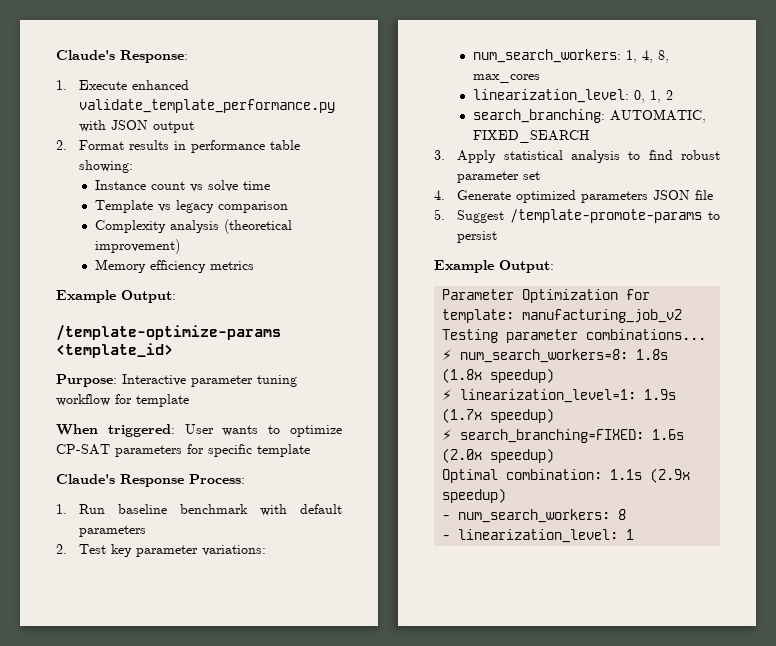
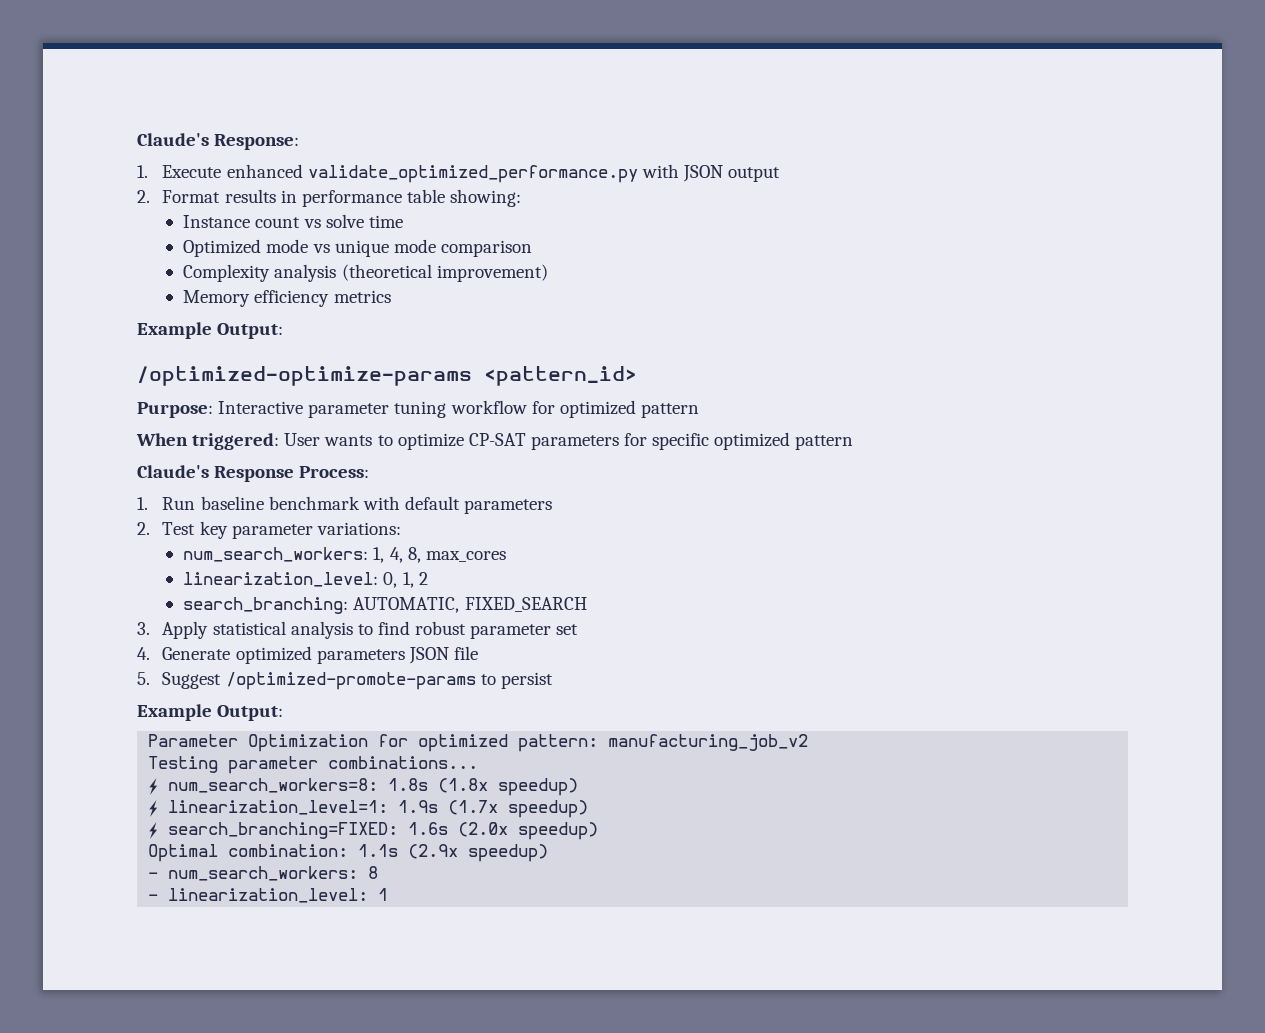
[79,99,336,113] validate_template_performance.py -> [307,165,638,183] validate_optimized_performance.py
[94,200,214,213] Template vs legacy -> [183,239,436,257] Optimized mode vs unique mode
[56,324,281,341] [56,343,173,358] /template-optimize-params <template_id> -> [137,366,637,386] /optimized-optimize-params <pattern_id>
[136,394,189,407] template -> [559,400,699,418] optimized pattern
[257,444,310,457] template -> [714,432,854,450] optimized pattern
[510,209,703,223] /template-promote-params -> [225,672,476,690] /optimized-promote-params
[442,309,515,323] template: -> [418,734,599,752] optimized pattern:

